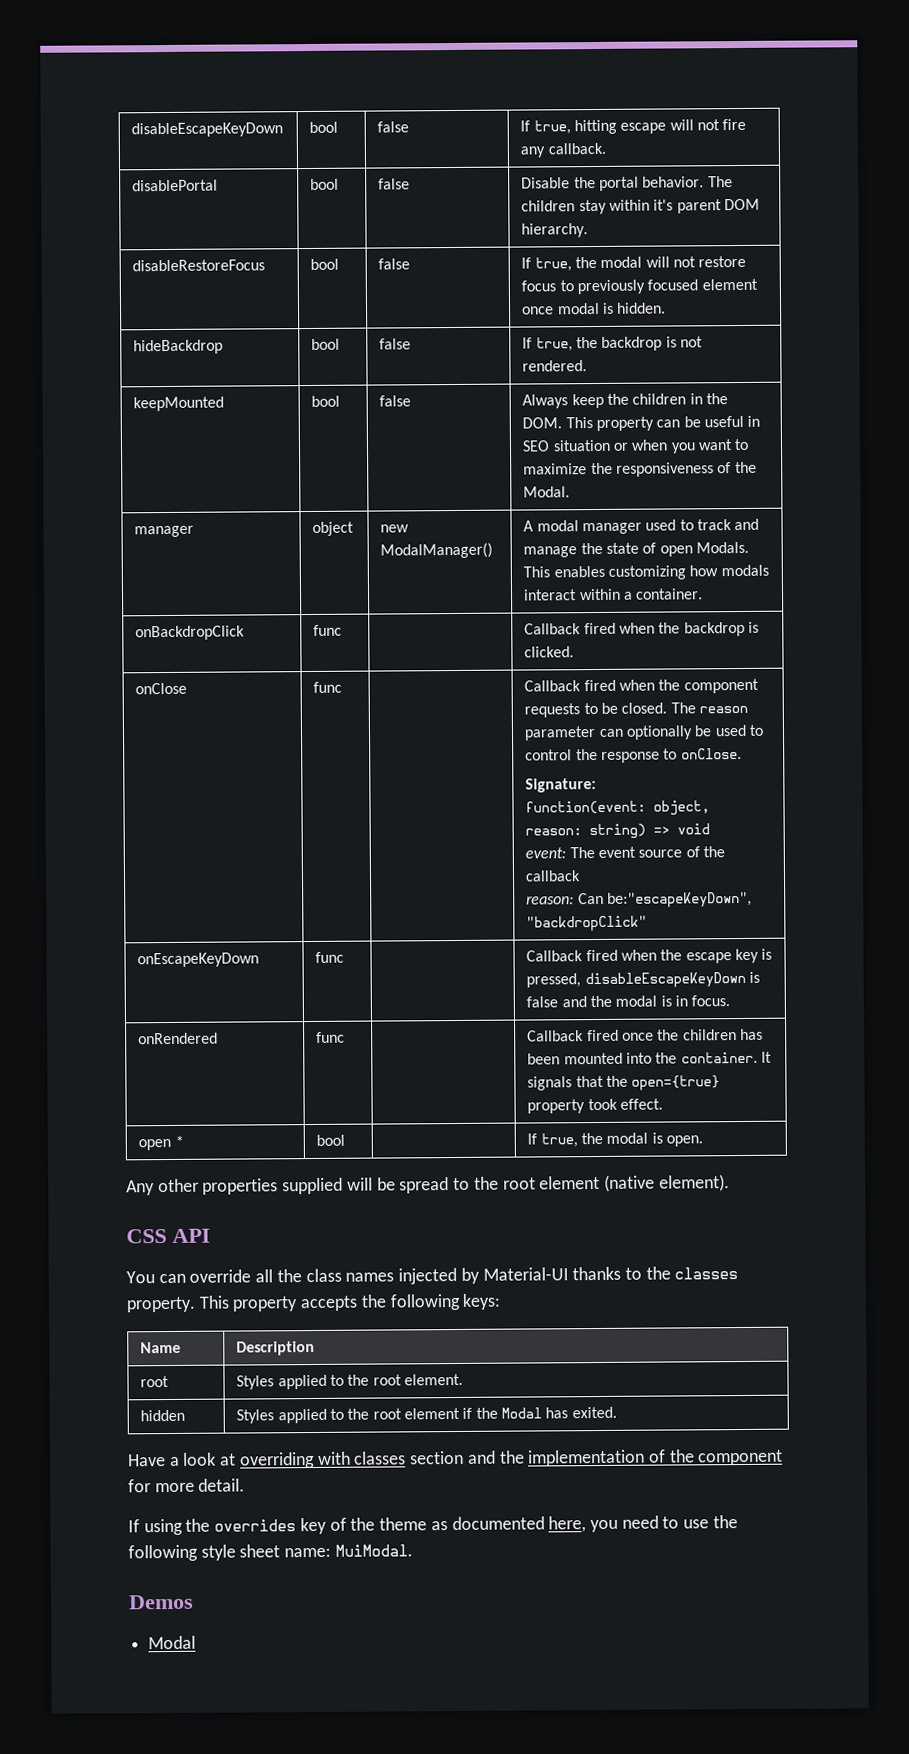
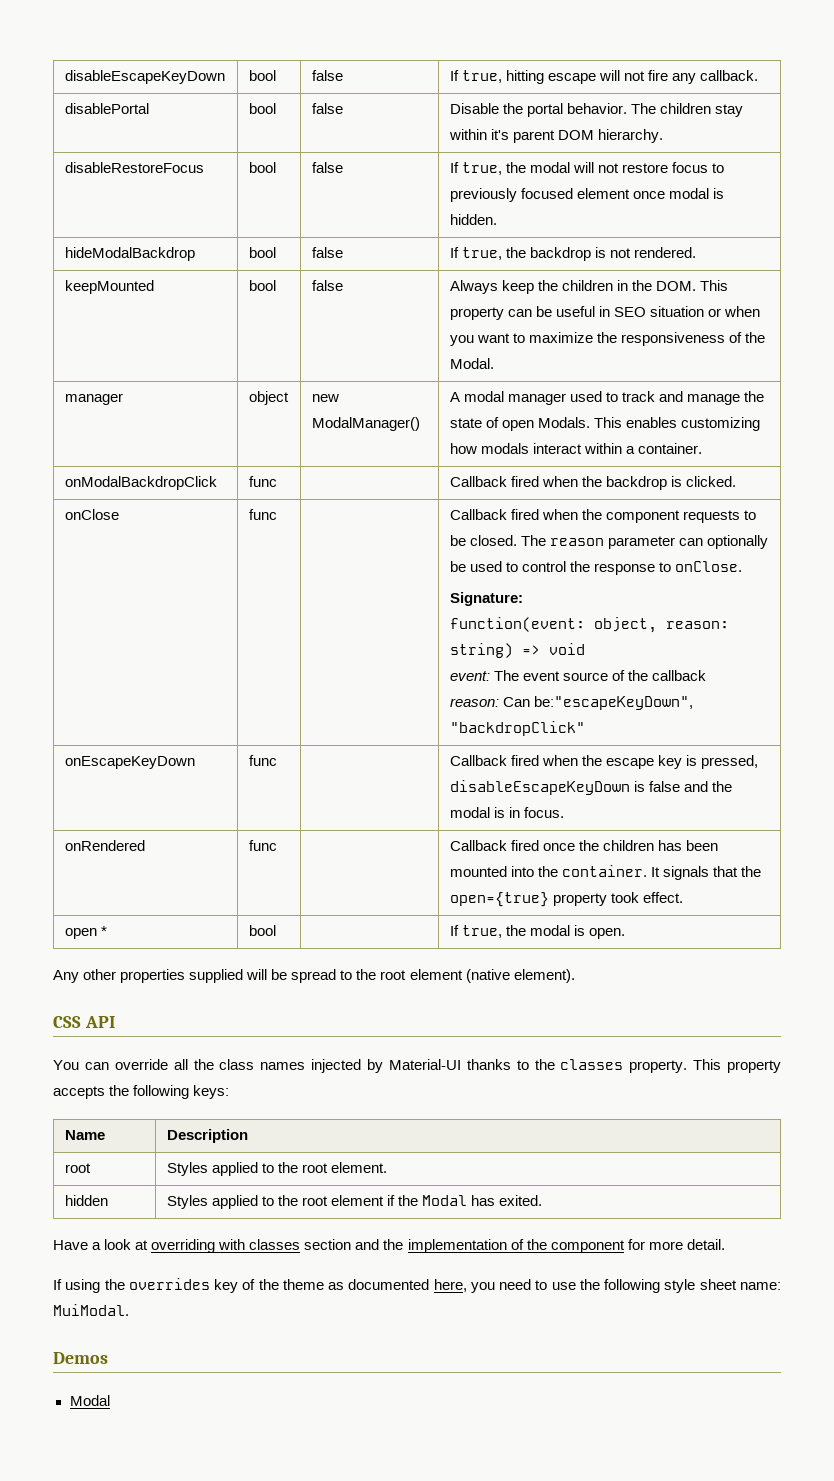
[133,339,224,355] hideBackdrop -> [64,247,195,261] hideModalBackdrop
[135,625,246,641] onBackdropClick -> [64,476,217,490] onModalBackdropClick

